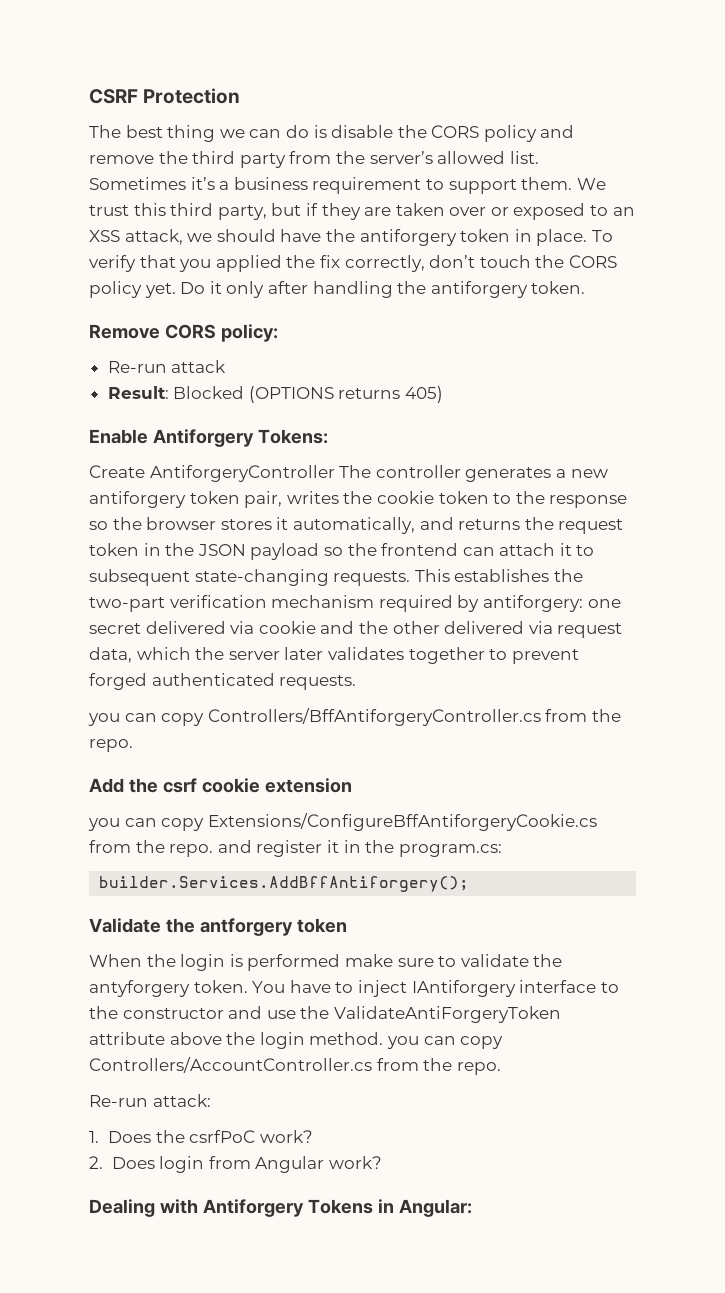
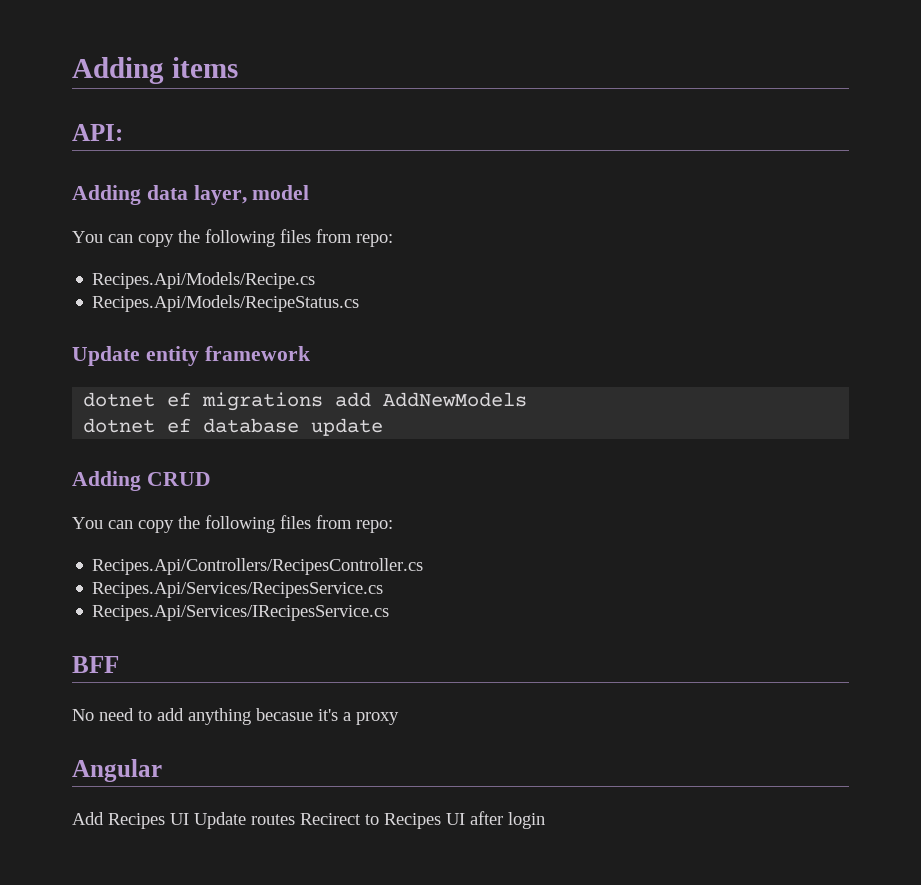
[89,88,241,104] [89,125,575,142] [89,151,539,168] [89,177,606,194] [89,203,635,220] [89,229,613,246] [89,255,617,272] [89,281,586,298] [89,324,278,342] [107,360,227,373] [107,386,444,403] [89,429,328,447] [89,465,608,482] [89,491,628,508] [89,517,624,534] [89,543,595,560] [89,569,583,586] [89,595,621,612] [89,621,623,638] [89,647,579,664] [89,673,357,690] [88,708,621,726] [89,739,133,752] [89,778,352,793] [88,813,597,831] [89,840,502,857] [99,876,470,892] [89,918,347,936] [89,954,563,971] [89,980,619,997] [89,1006,561,1023] [89,1032,504,1049] [89,1057,501,1075] [89,1094,211,1107] [89,1130,313,1143] [89,1156,382,1173] [89,1199,472,1217] CSRF Protection // The best thing we can do is disable the CORS policy and remove the third party from the server’s allowed list. Sometimes it’s a business requirement to support them. We trust this third party, but if they are taken over or exposed to an XSS attack, we should have the antiforgery token in place. To verify that you applied the fix correctly, don’t touch the CORS policy yet. Do it only after handling the antiforgery token. // Remove CORS policy: // Re-run attack // Result: Blocked (OPTIONS returns 405) // Enable Antiforgery Tokens: // Create AntiforgeryController The controller generates a new antiforgery token pair, writes the cookie token to the response so the browser stores it automatically, and returns the request token in the JSON payload so the frontend can attach it to subsequent state-changing requests. This establishes the two-part verification mechanism required by antiforgery: one secret delivered via cookie and the other delivered via request data, which the server later validates together to prevent forged authenticated requests. // you can copy Controllers/BffAntiforgeryController.cs from the repo. // Add the csrf cookie extension // you can copy Extensions/ConfigureBffAntiforgeryCookie.cs from the repo. and register it in the program.cs: // builder.Services.AddBffAntiforgery(); // Validate the antforgery token // When the login is performed make sure to validate the antyforgery token. You have to inject IAntiforgery interface to the constructor and use the ValidateAntiForgeryToken attribute above the login method. you can copy Controllers/AccountController.cs from the repo. // Re-run attack: // 1. Does the csrfPoC work? // 2. Does login from Angular work? // Dealing with Antiforgery Tokens in Angular: -> [72,57,238,84] [72,124,123,141] [72,185,310,205] [72,229,393,247] [92,272,316,289] [92,295,360,312] [72,346,310,366] [83,392,528,411] [83,418,384,436] [72,471,211,491] [72,515,393,533] [92,558,424,575] [92,582,384,598] [92,605,390,621] [72,656,119,673] [72,708,399,725] [72,759,162,782] [72,811,545,829] Adding items // API: // Adding data layer, model // You can copy the following files from repo: // Recipes.Api/Models/Recipe.cs // Recipes.Api/Models/RecipeStatus.cs // Update entity framework // dotnet ef migrations add AddNewModels // dotnet ef database update // Adding CRUD // You can copy the following files from repo: // Recipes.Api/Controllers/RecipesController.cs // Recipes.Api/Services/RecipesService.cs // Recipes.Api/Services/IRecipesService.cs // BFF // No need to add anything becasue it's a proxy // Angular // Add Recipes UI Update routes Recirect to Recipes UI after login

